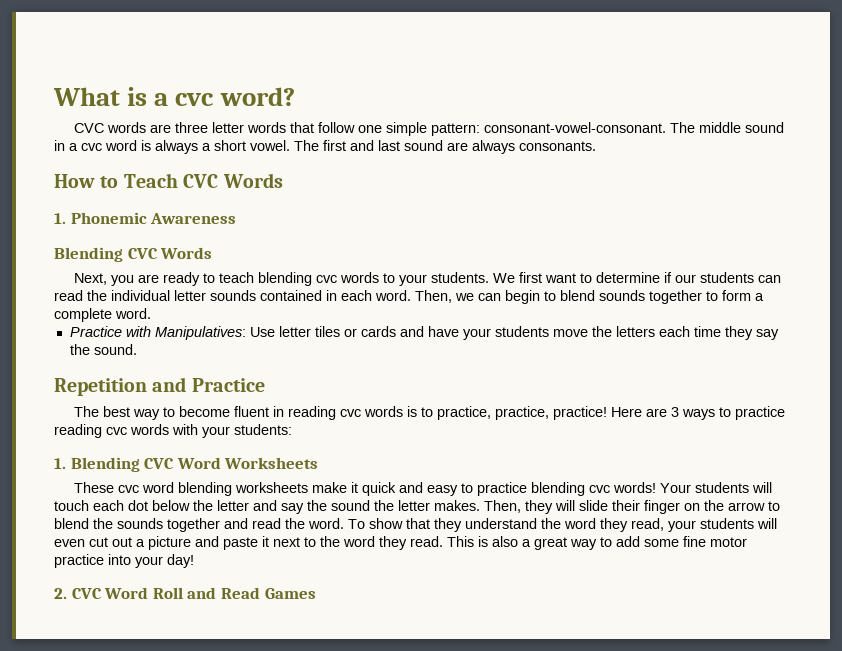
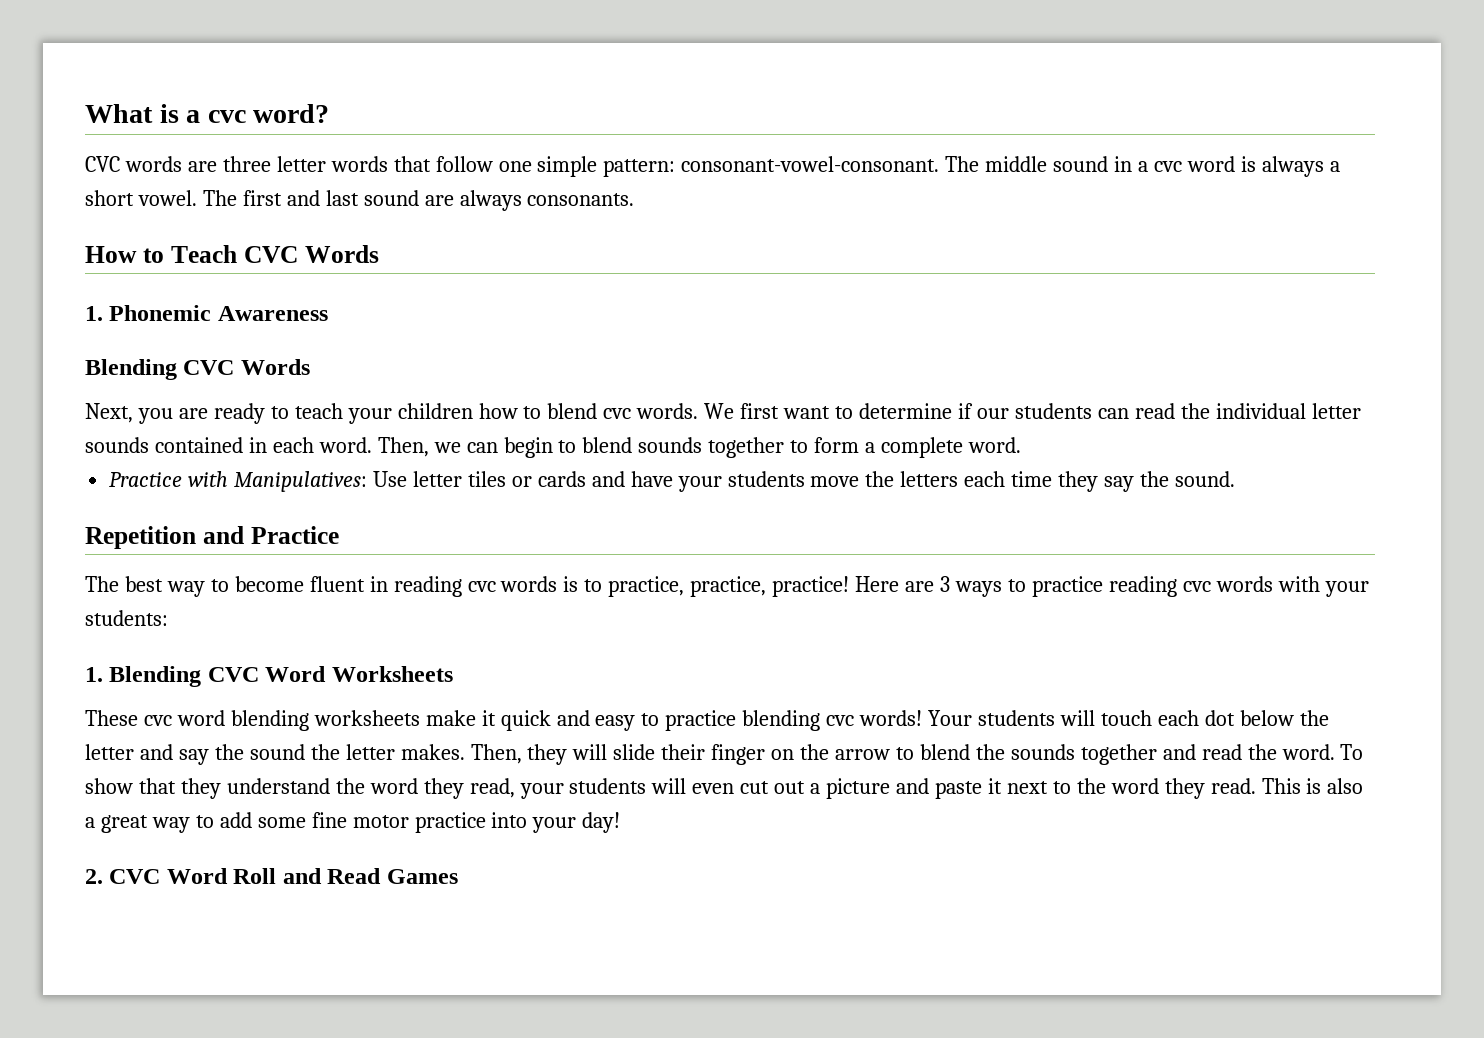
[258,272,490,286] blending cvc words to your students. -> [347,403,699,424] your children how to blend cvc words.

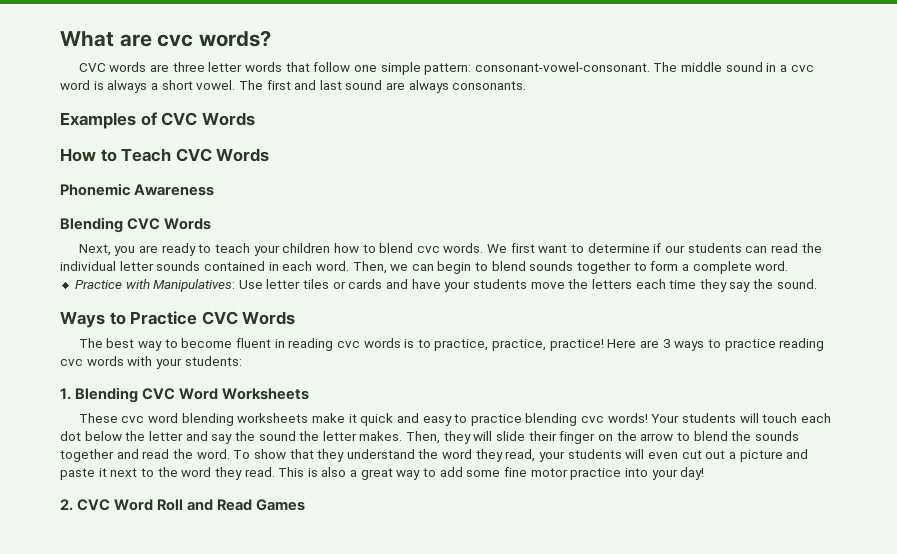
[159,104,330,123] is a cvc word? -> [119,30,272,47] are cvc words?
(635, 199) none -> [60,112,255,129] // Examples of CVC Words
[85,306,103,321] 1. -> (270, 155) none
[85,526,339,549] Repetition and Practice -> [60,311,296,328] Ways to Practice CVC Words

